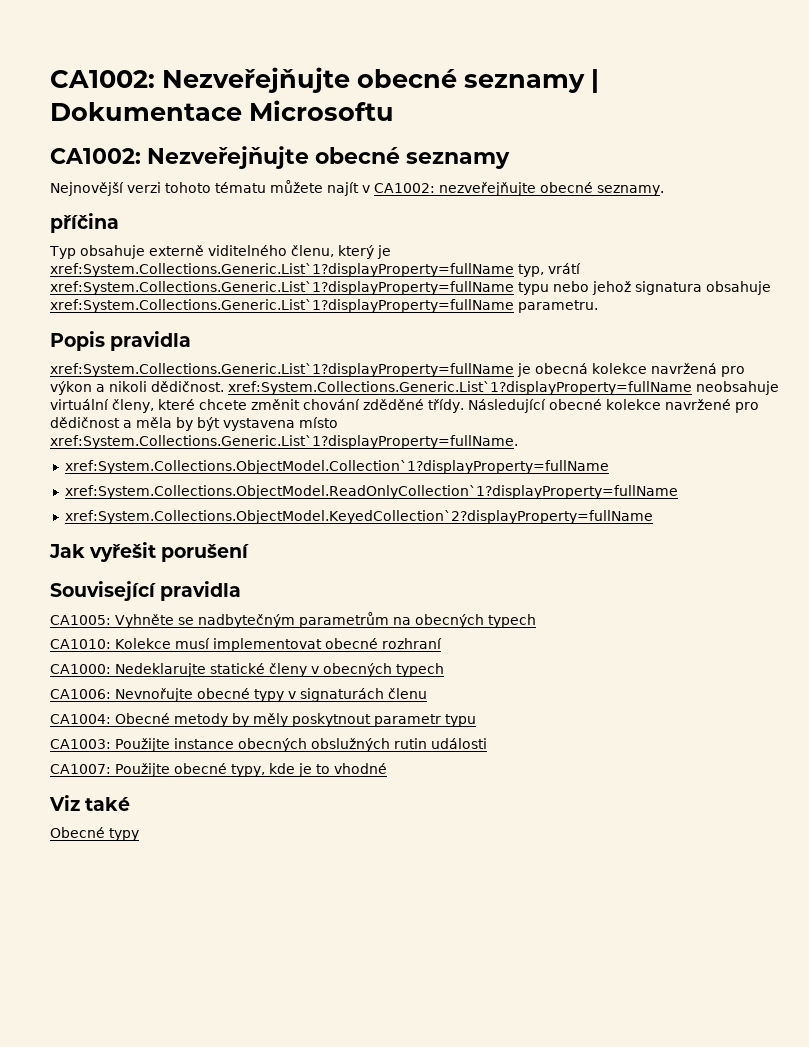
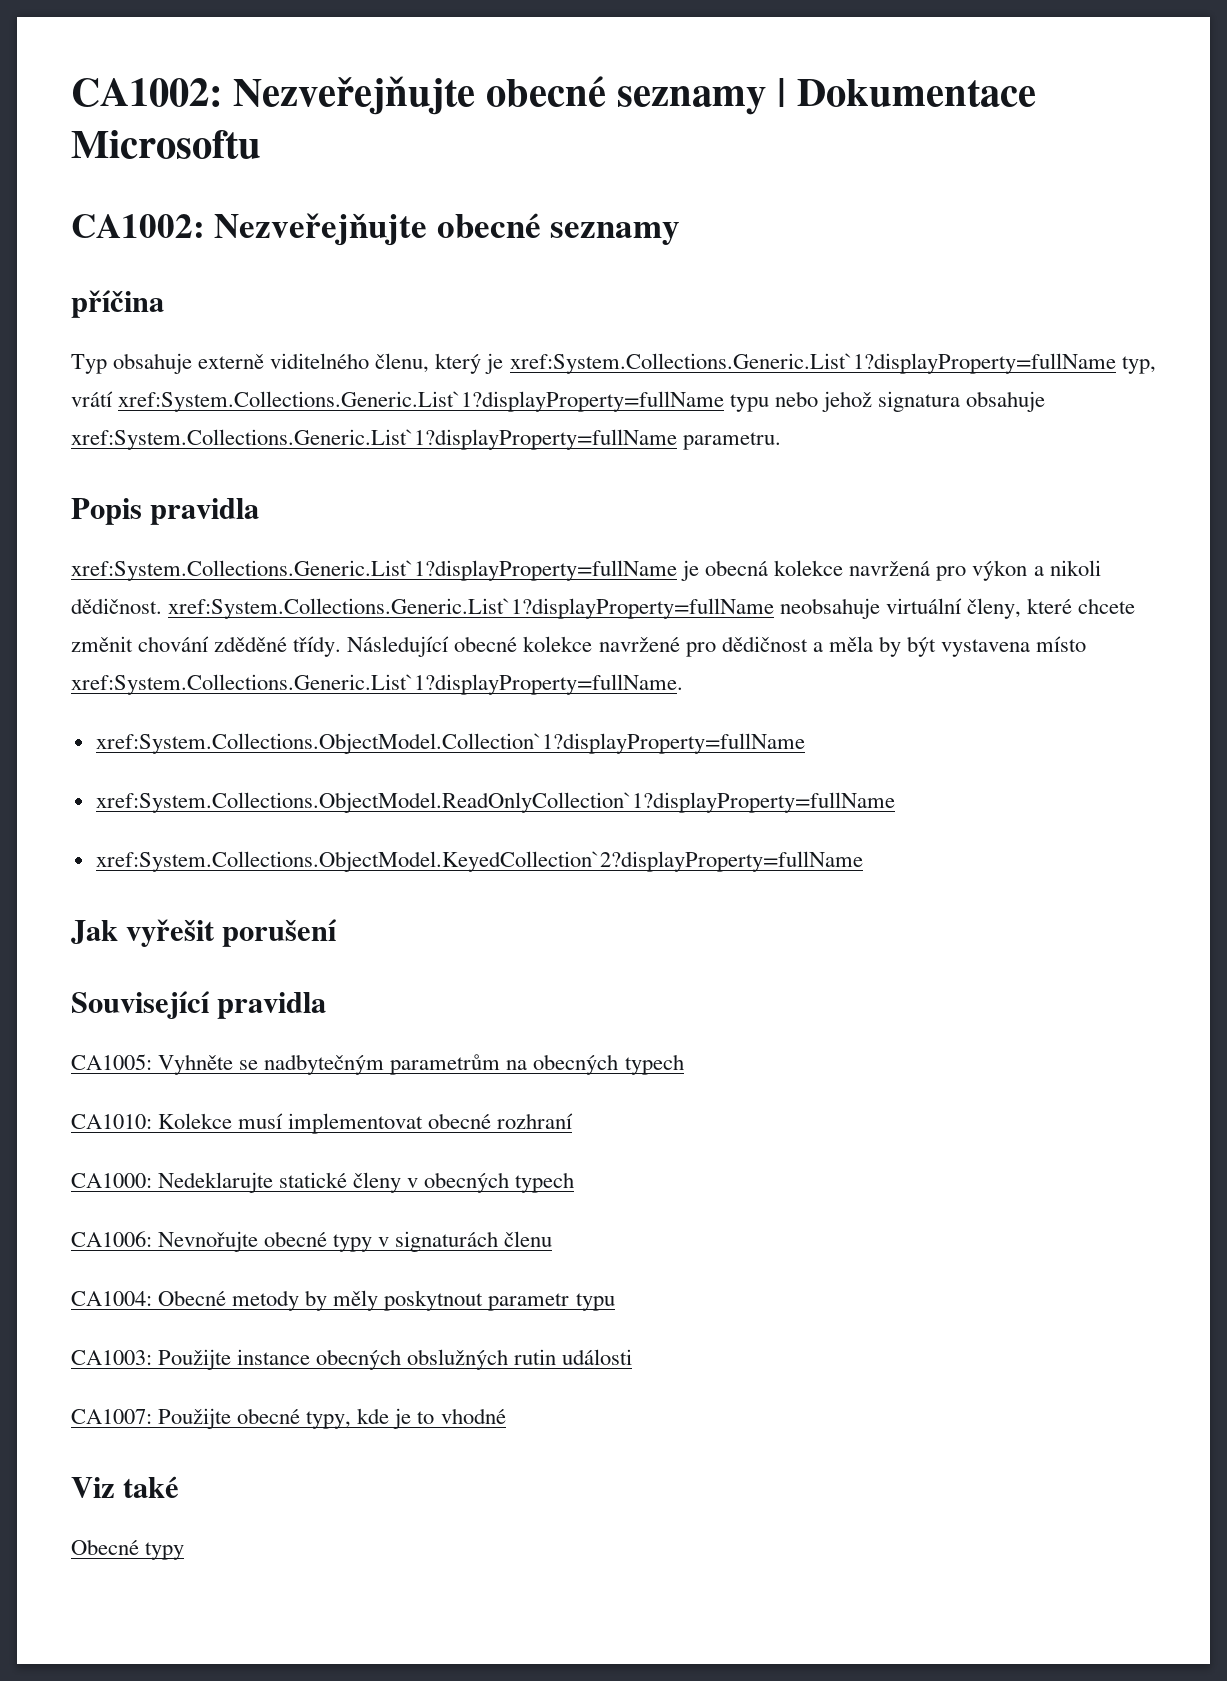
[50,180,664,196] // Nejnovější verzi tohoto tématu můžete najít v CA1002: nezveřejňujte obecné seznamy. -> (681, 233) none

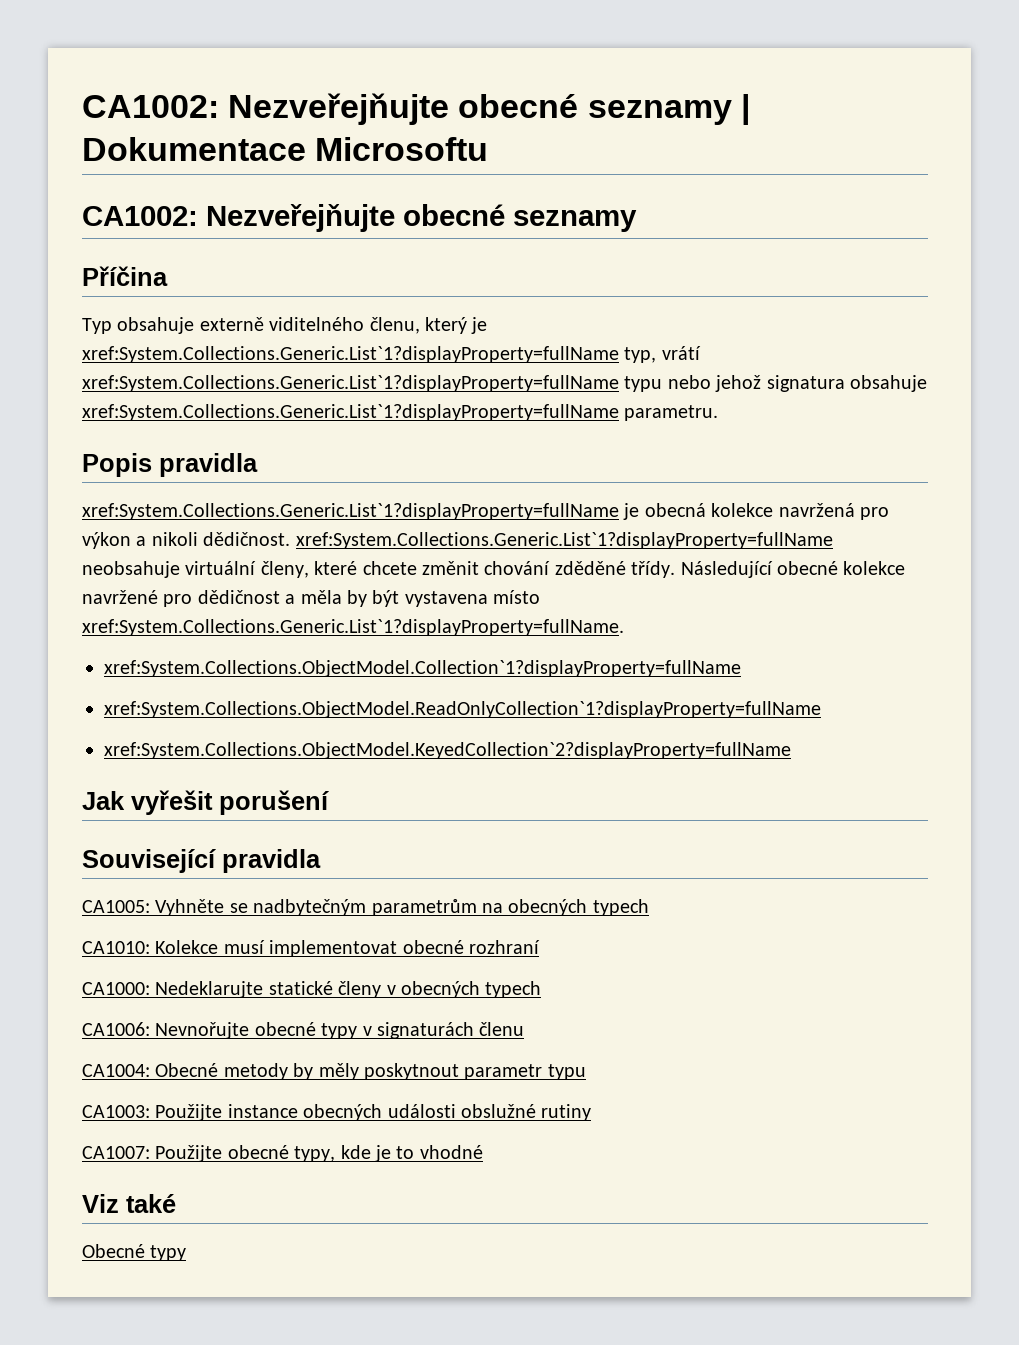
[71,290,164,318] příčina -> [82,266,168,286] Příčina
[407,1349,557,1370] obslužných rutin -> (383, 1112) none
(633, 1357) none -> [461,1104,592,1121] obslužné rutiny

